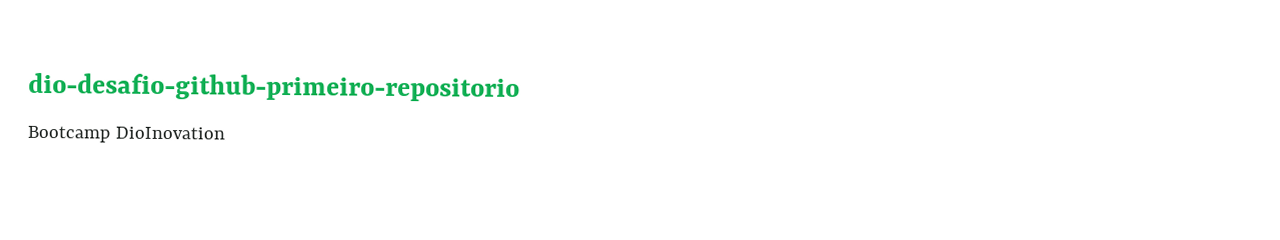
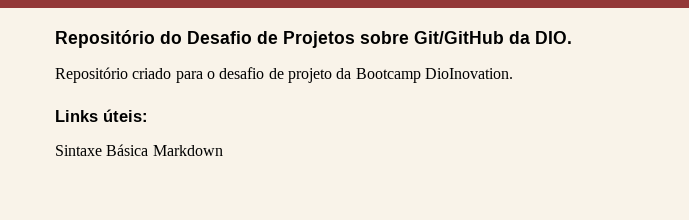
[28,72,520,102] [27,125,225,143] dio-desafio-github-primeiro-repositorio // Bootcamp DioInovation -> [55,30,572,48] [55,67,513,83] [55,109,148,122] [55,144,223,156] Repositório do Desafio de Projetos sobre Git/GitHub da DIO. // Repositório criado para o desafio de projeto da Bootcamp DioInovation. // Links úteis: // Sintaxe Básica Markdown

